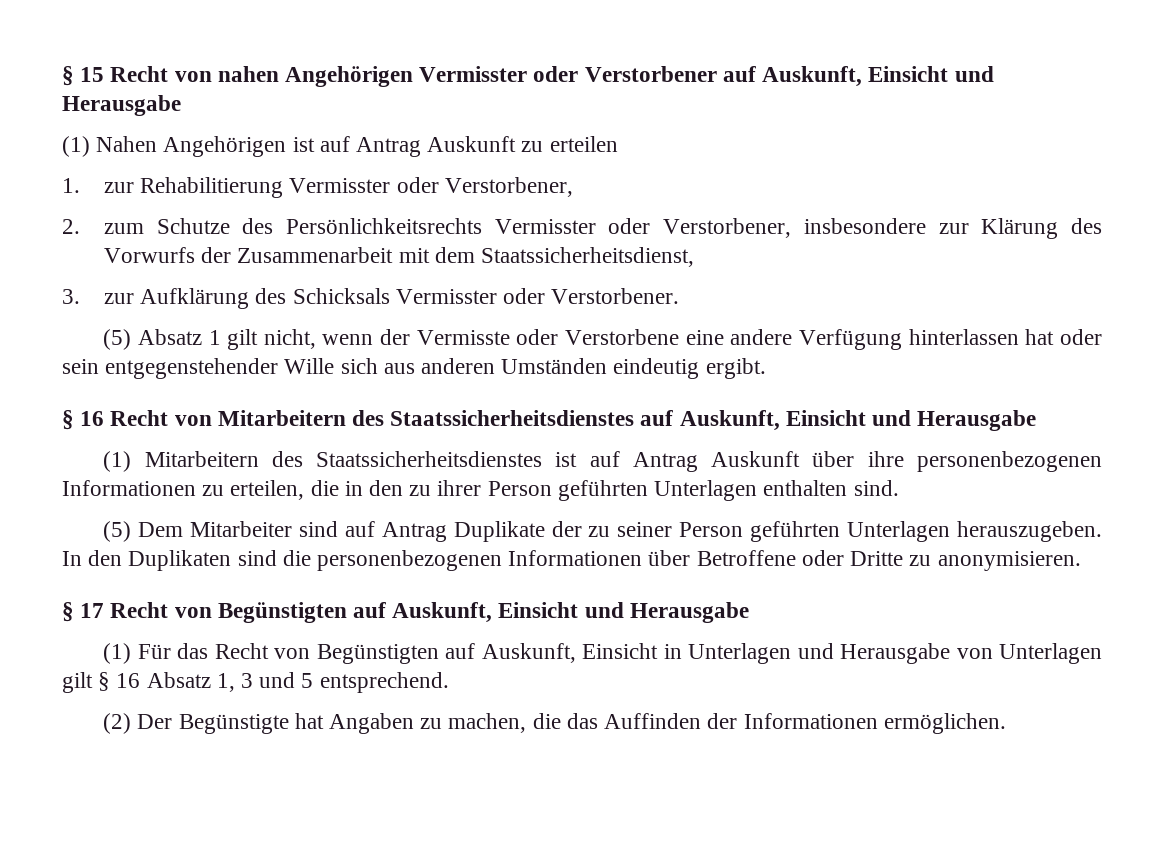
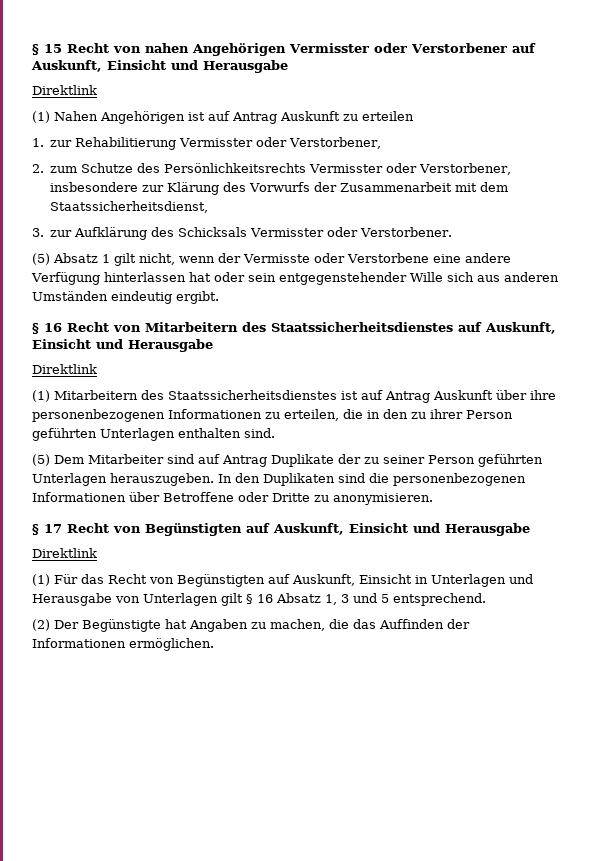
(181, 105) none -> [32,85,97,95] // Direktlink
(1037, 420) none -> [32,364,97,374] // Direktlink
(749, 612) none -> [32,548,97,558] // Direktlink

